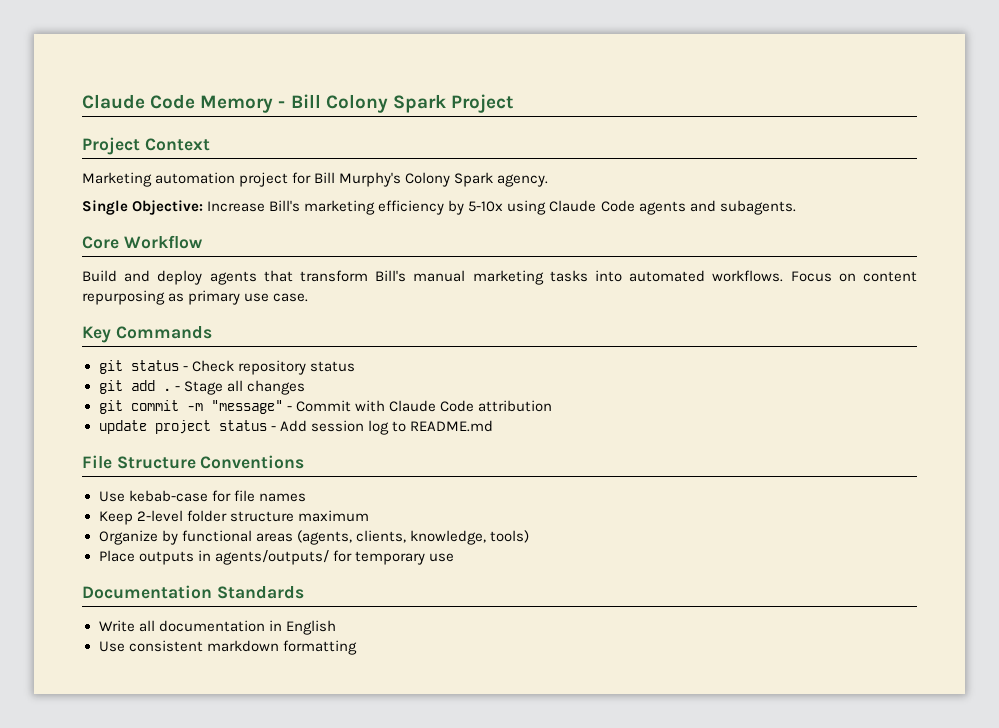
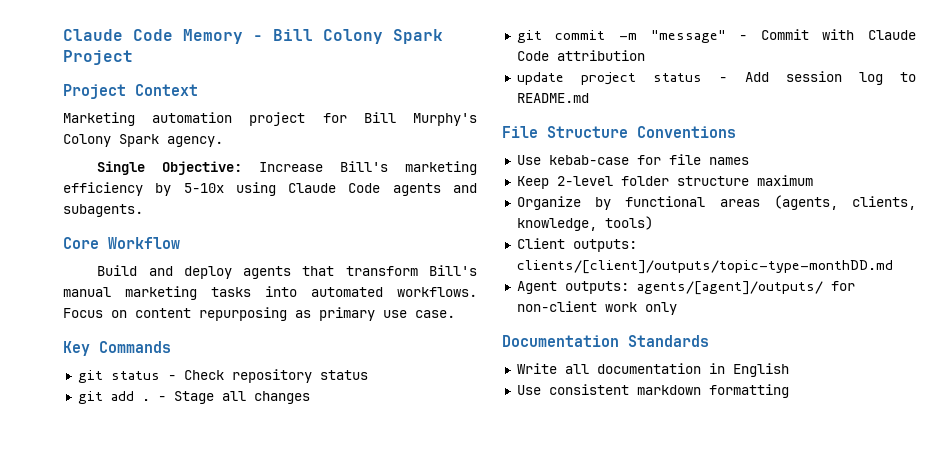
[98,550,454,565] Place outputs in agents/outputs/ for temporary use -> [516,238,637,252] [516,260,893,274] [516,281,855,295] [516,301,677,315] Client outputs: clients/[client]/outputs/topic-type-monthDD.md // Agent outputs: agents/[agent]/outputs/ for non-client work only

